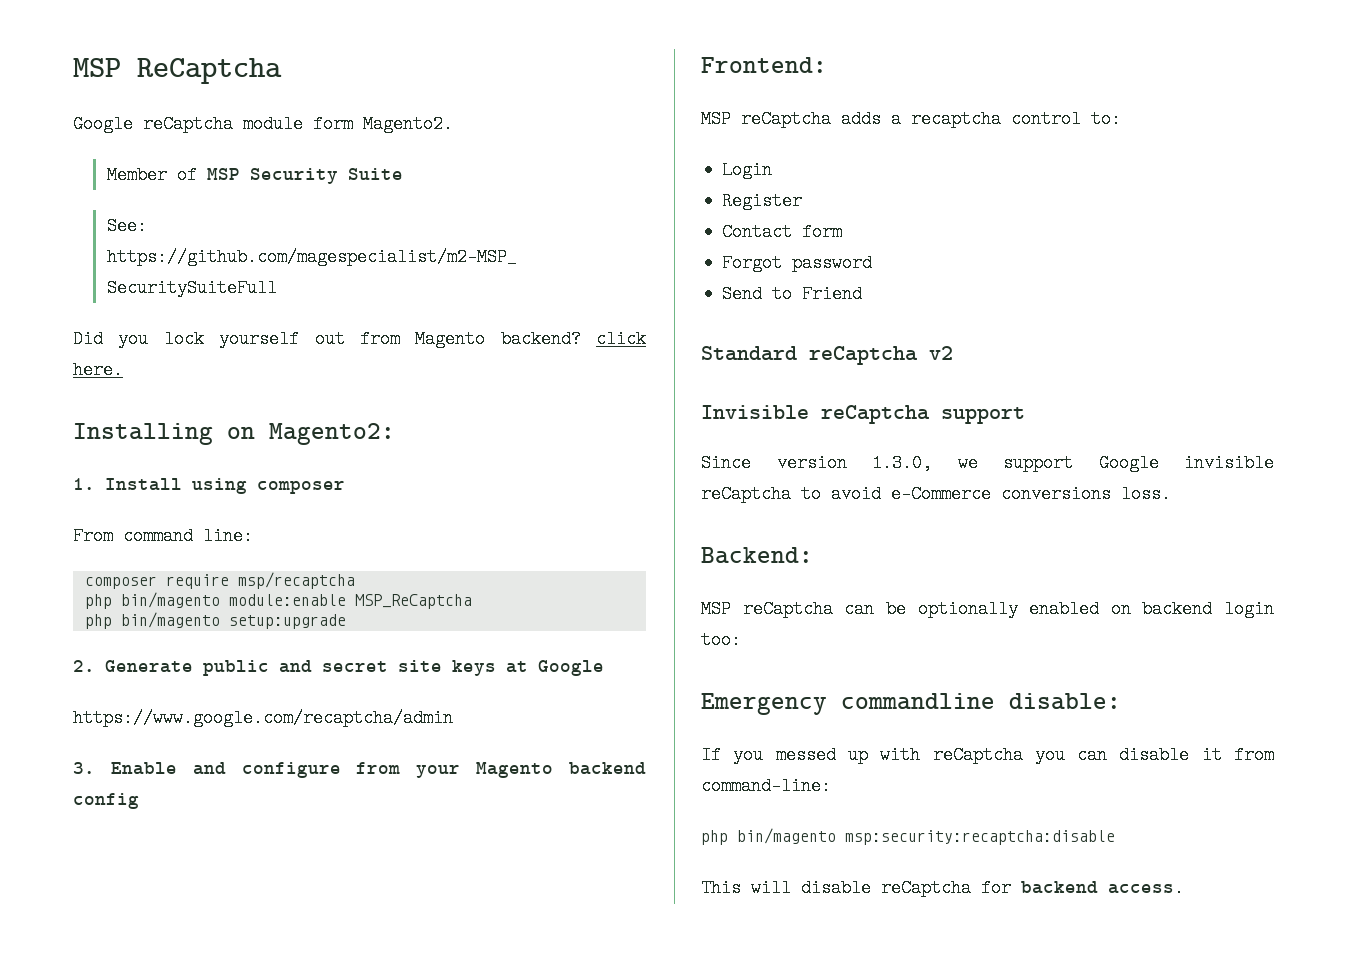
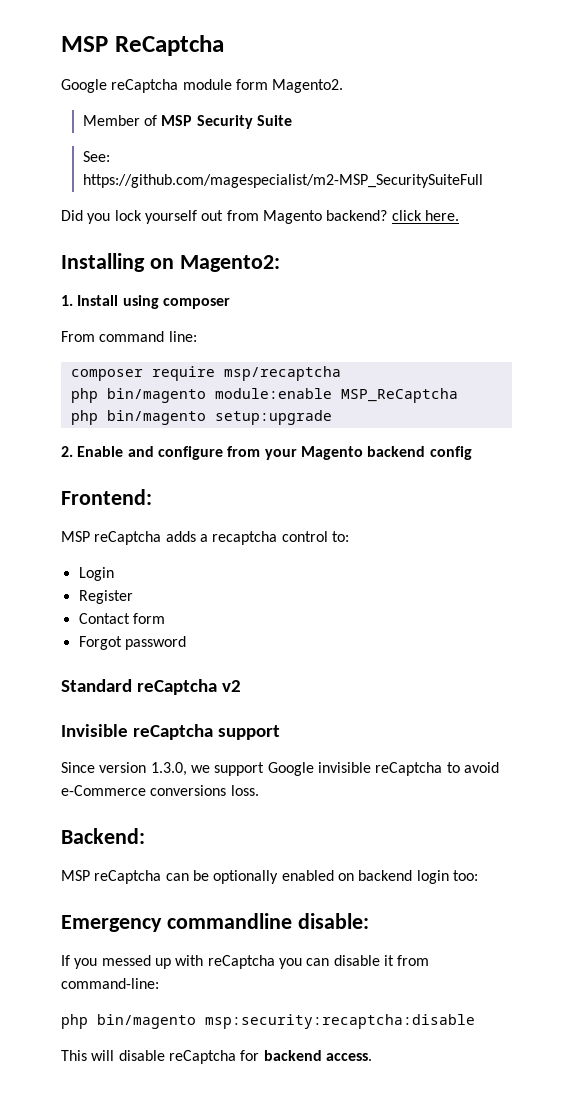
[105,660,604,676] [73,709,453,727] [73,762,95,774] Generate public and secret site keys at Google // https://www.google.com/recaptcha/admin // 3. -> (73, 451) none
[722,285,863,303] // Send to Friend -> (186, 643) none

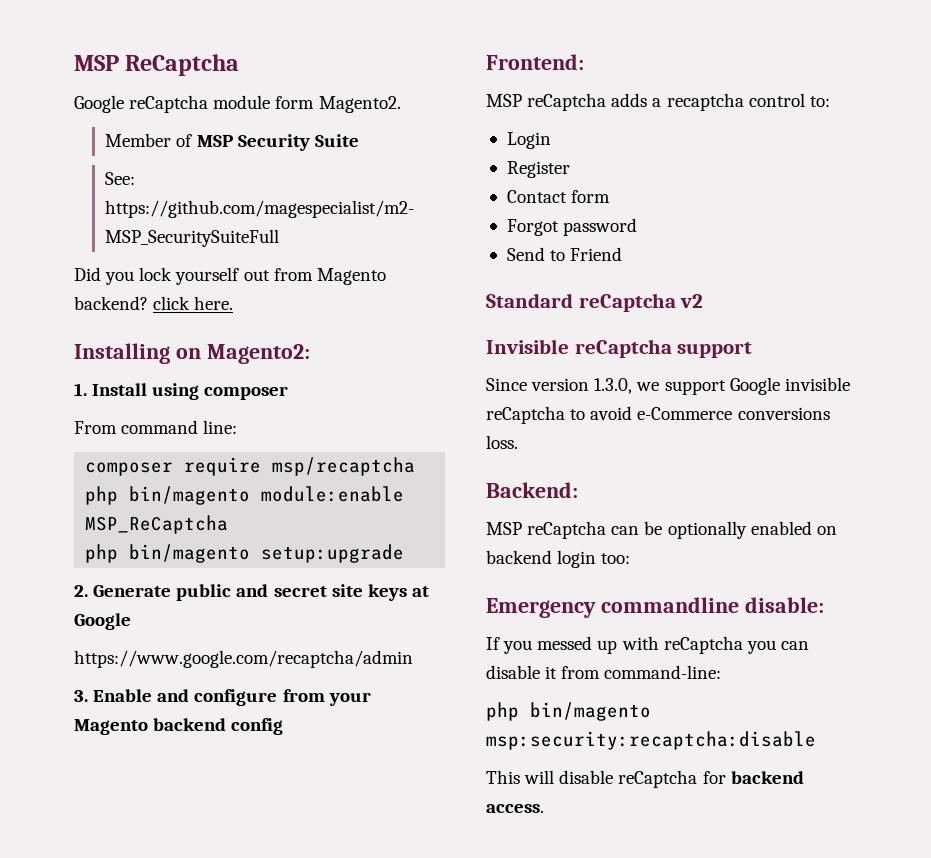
(73, 451) none -> [93,584,429,601] [74,613,131,630] [74,650,413,668] [74,690,88,702] Generate public and secret site keys at Google // https://www.google.com/recaptcha/admin // 3.
(186, 643) none -> [506,247,623,261] // Send to Friend

